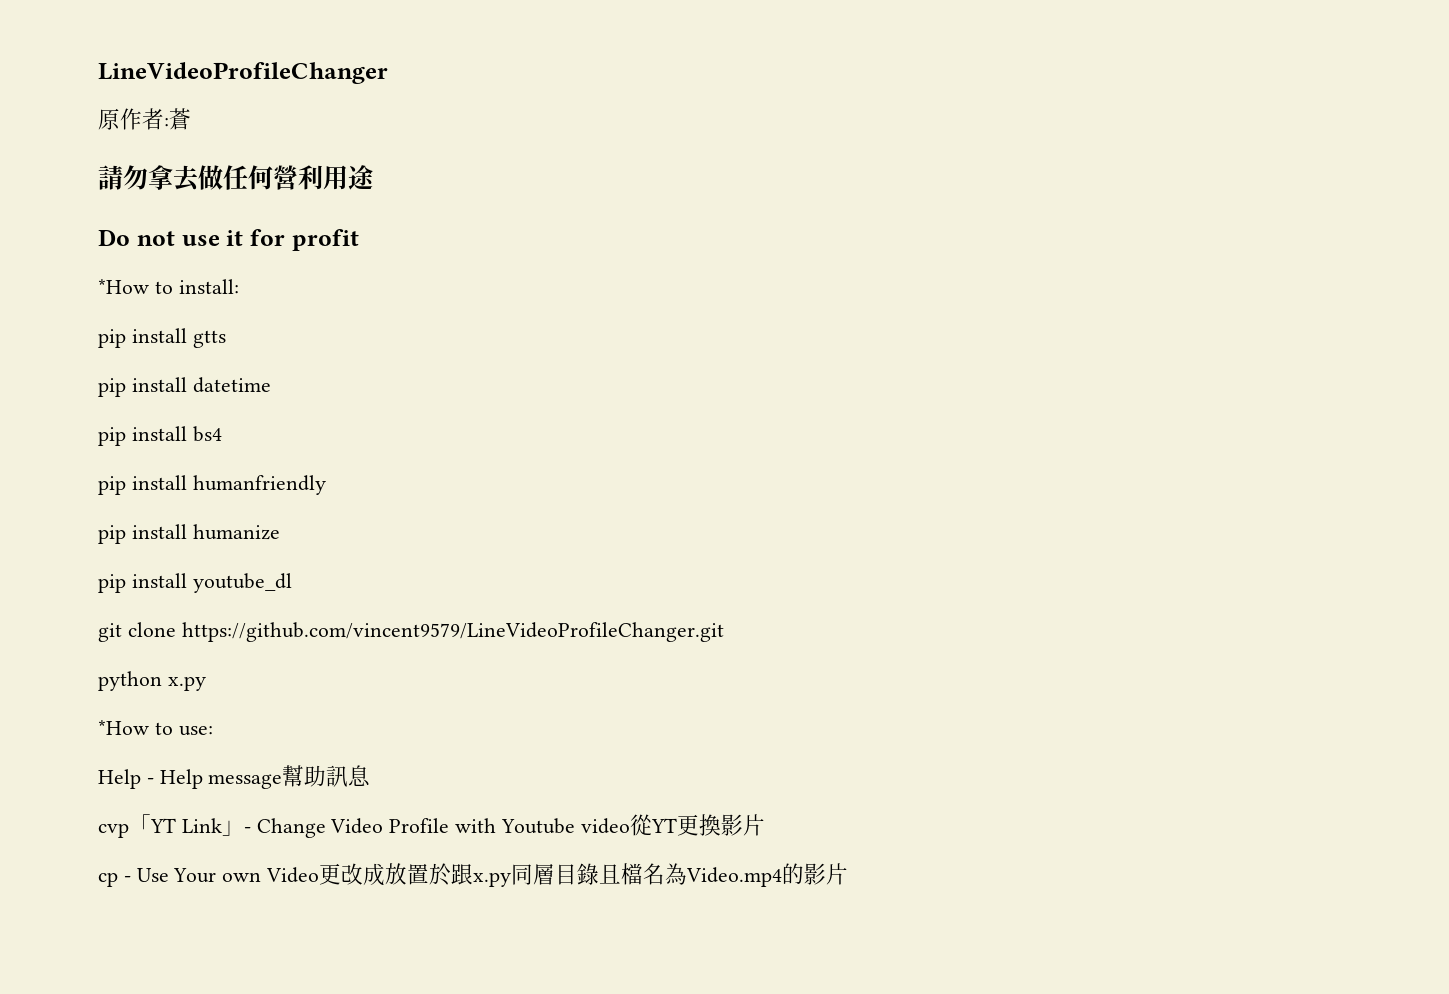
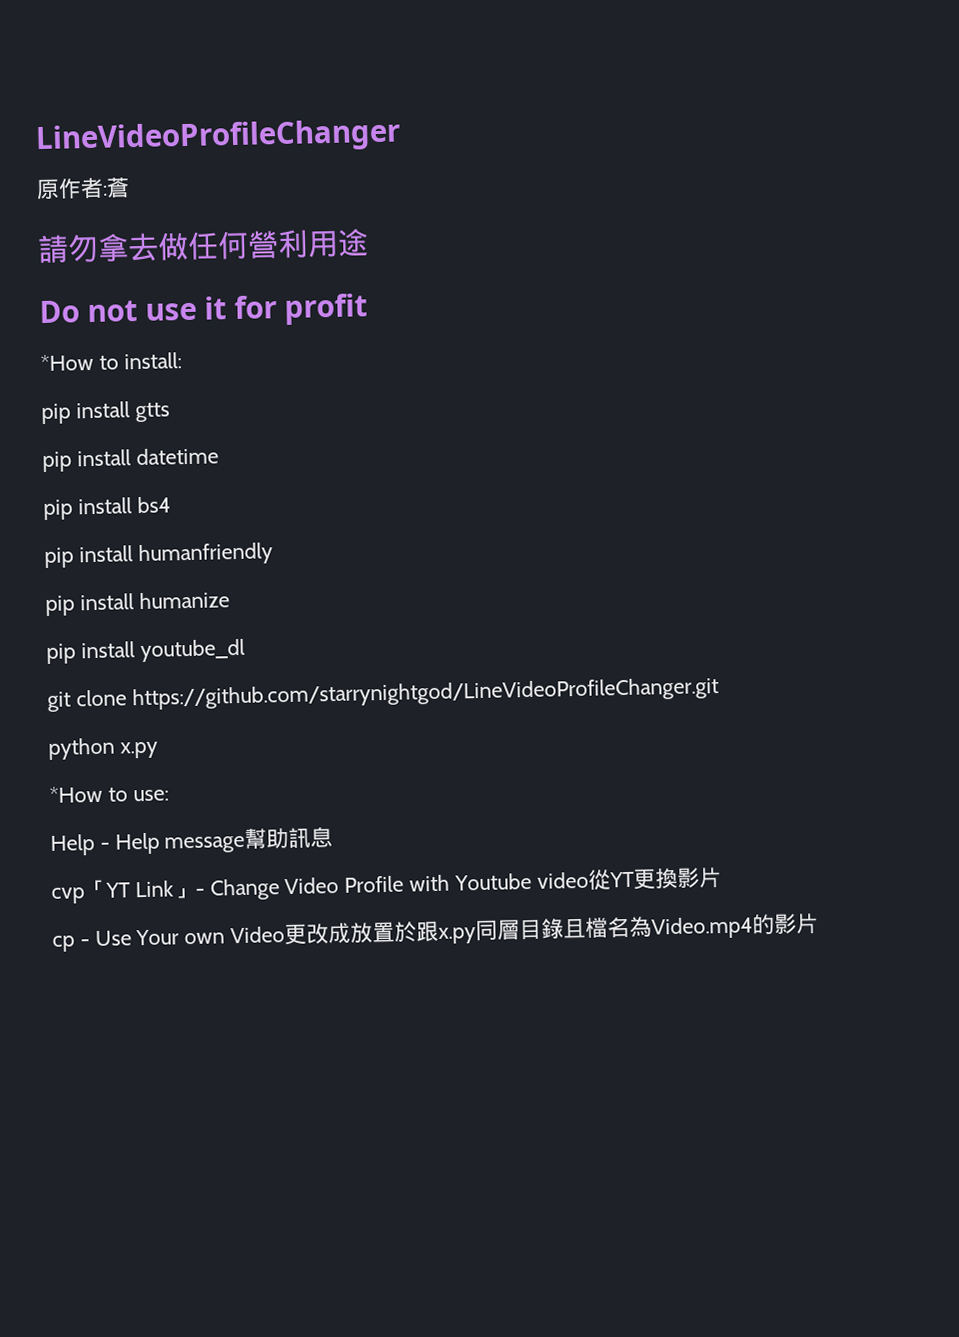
[181,622,724,642] https://github.com/vincent9579/LineVideoProfileChanger.git -> [131,677,719,711] https://github.com/starrynightgod/LineVideoProfileChanger.git

